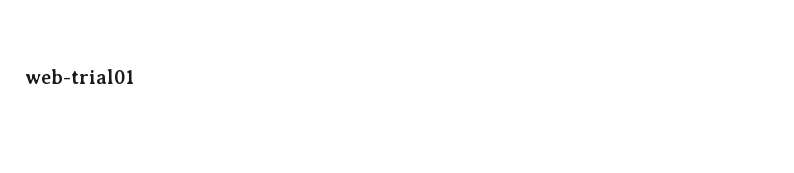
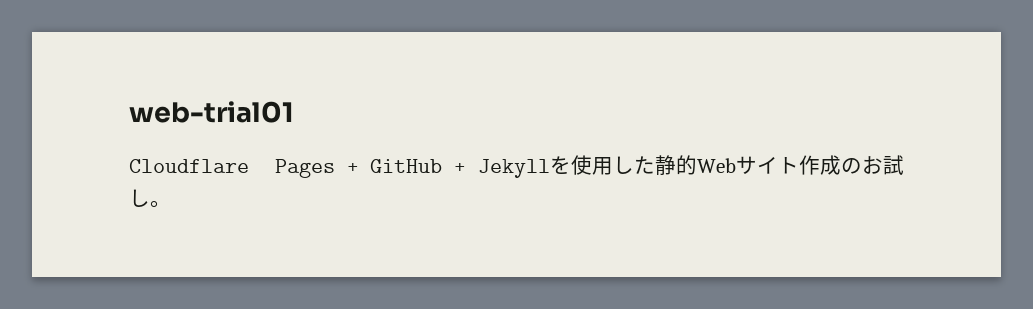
(134, 76) none -> [129,155,904,178] [129,189,171,208] // Cloudflare Pages + GitHub + Jekyllを使用した静的Webサイト作成のお試し。

